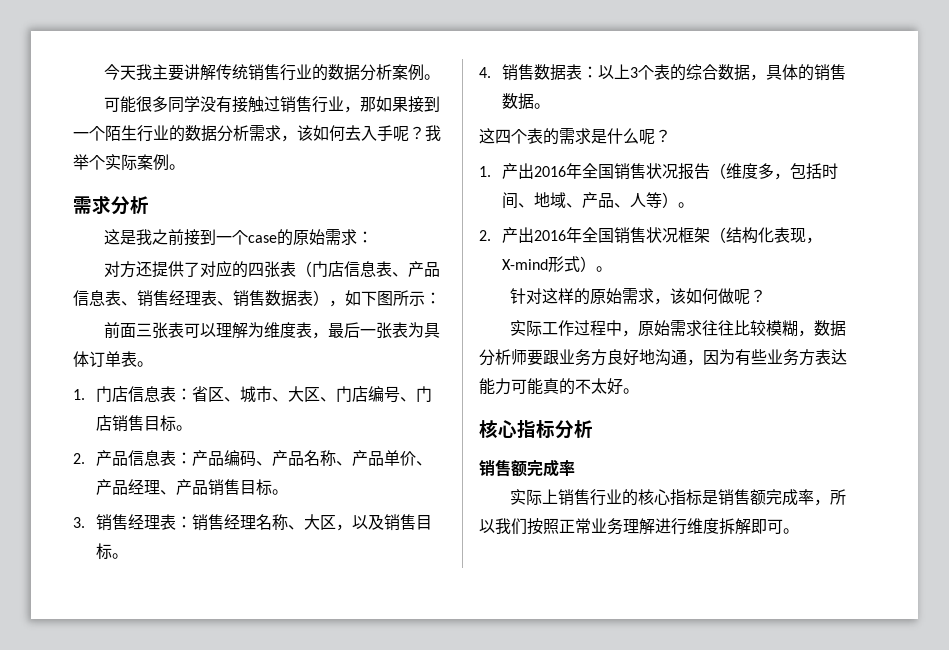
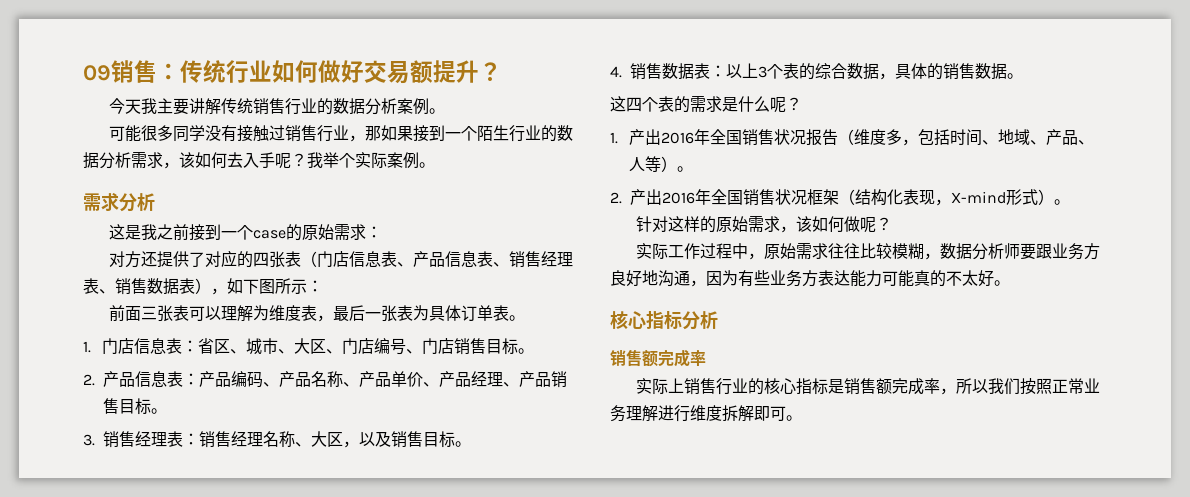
(104, 72) none -> [83,60,502,84] 09销售：传统行业如何做好交易额提升？ //

